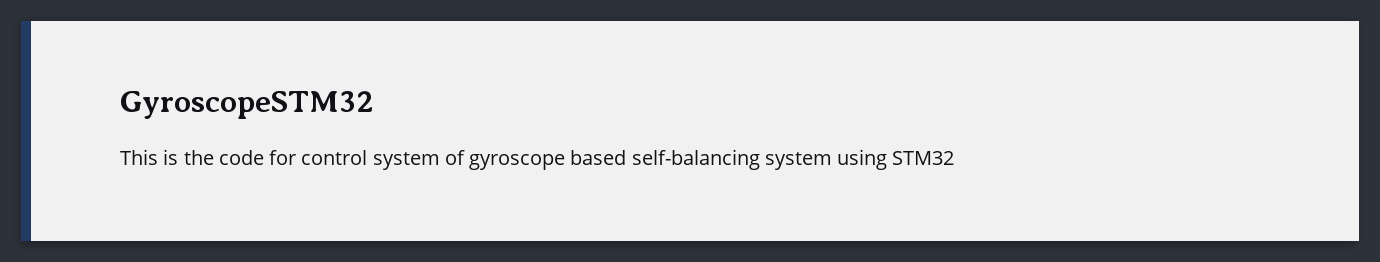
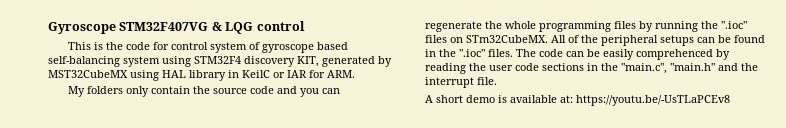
[120,91,374,119] GyroscopeSTM32 -> [48,21,305,34] Gyroscope STM32F407VG & LQG control
[892,151,955,165] STM32 -> [194,56,392,67] [48,70,355,81] [67,86,340,97] [425,21,747,32] [425,35,765,46] [425,49,730,60] [425,63,758,74] [425,77,497,88] [425,95,730,106] STM32F4 discovery KIT, generated by MST32CubeMX using HAL library in KeilC or IAR for ARM. // My folders only contain the source code and you can regenerate the whole programming files by running the ".ioc" files on STm32CubeMX. All of the peripheral setups can be found in the ".ioc" files. The code can be easily comprehenced by reading the user code sections in the "main.c", "main.h" and the interrupt file. // A short demo is available at: https://youtu.be/-UsTLaPCEv8

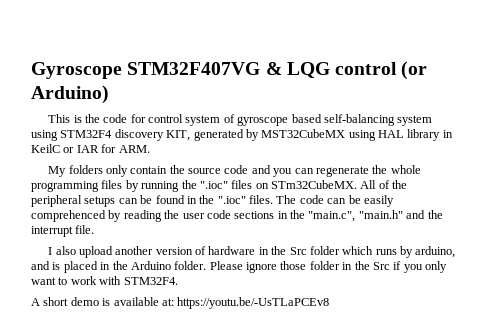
(305, 26) none -> [401,61,428,80] [31,85,109,104] (or Arduino)
(497, 81) none -> [48,246,456,258] [31,261,447,273] [31,276,178,285] // I also upload another version of hardware in the Src folder which runs by arduino, and is placed in the Arduino folder. Please ignore those folder in the Src if you only want to work with STM32F4.

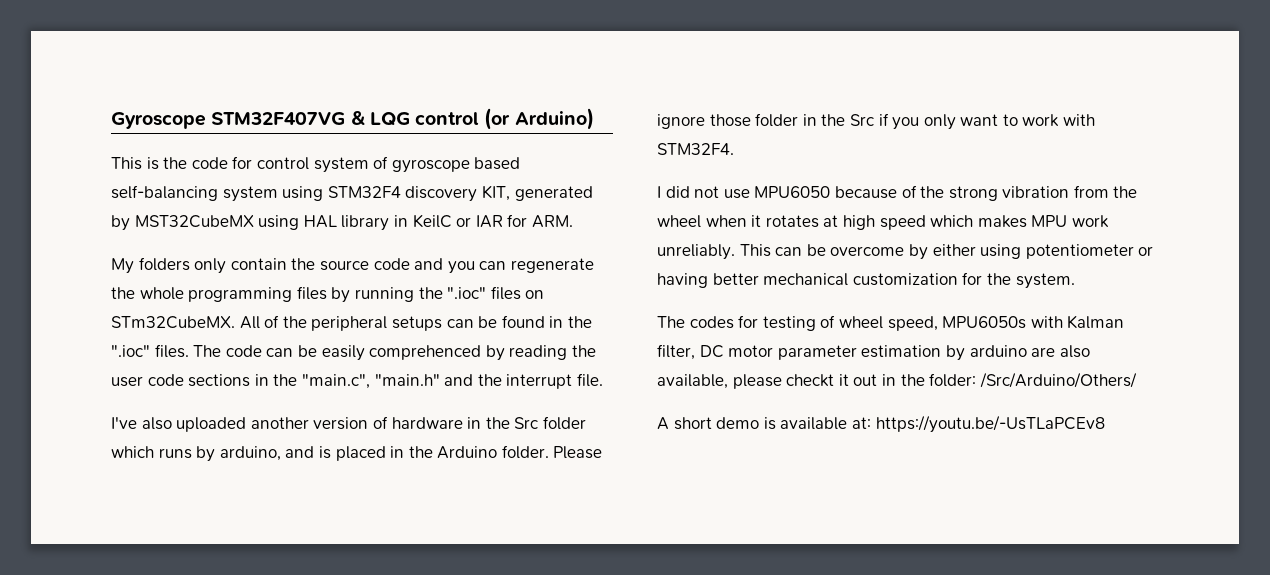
[48,246,113,258] I also upload -> [111,417,247,432] I've also uploaded
(178, 281) none -> [657,185,1138,201] [657,215,1109,230] [657,244,1154,260] [657,272,1075,289] [657,315,1125,331] [657,344,1090,361] [657,372,1137,389] // I did not use MPU6050 because of the strong vibration from the wheel when it rotates at high speed which makes MPU work unreliably. This can be overcome by either using potentiometer or having better mechanical customization for the system. // The codes for testing of wheel speed, MPU6050s with Kalman filter, DC motor parameter estimation by arduino are also available, please checkt it out in the folder: /Src/Arduino/Others/

